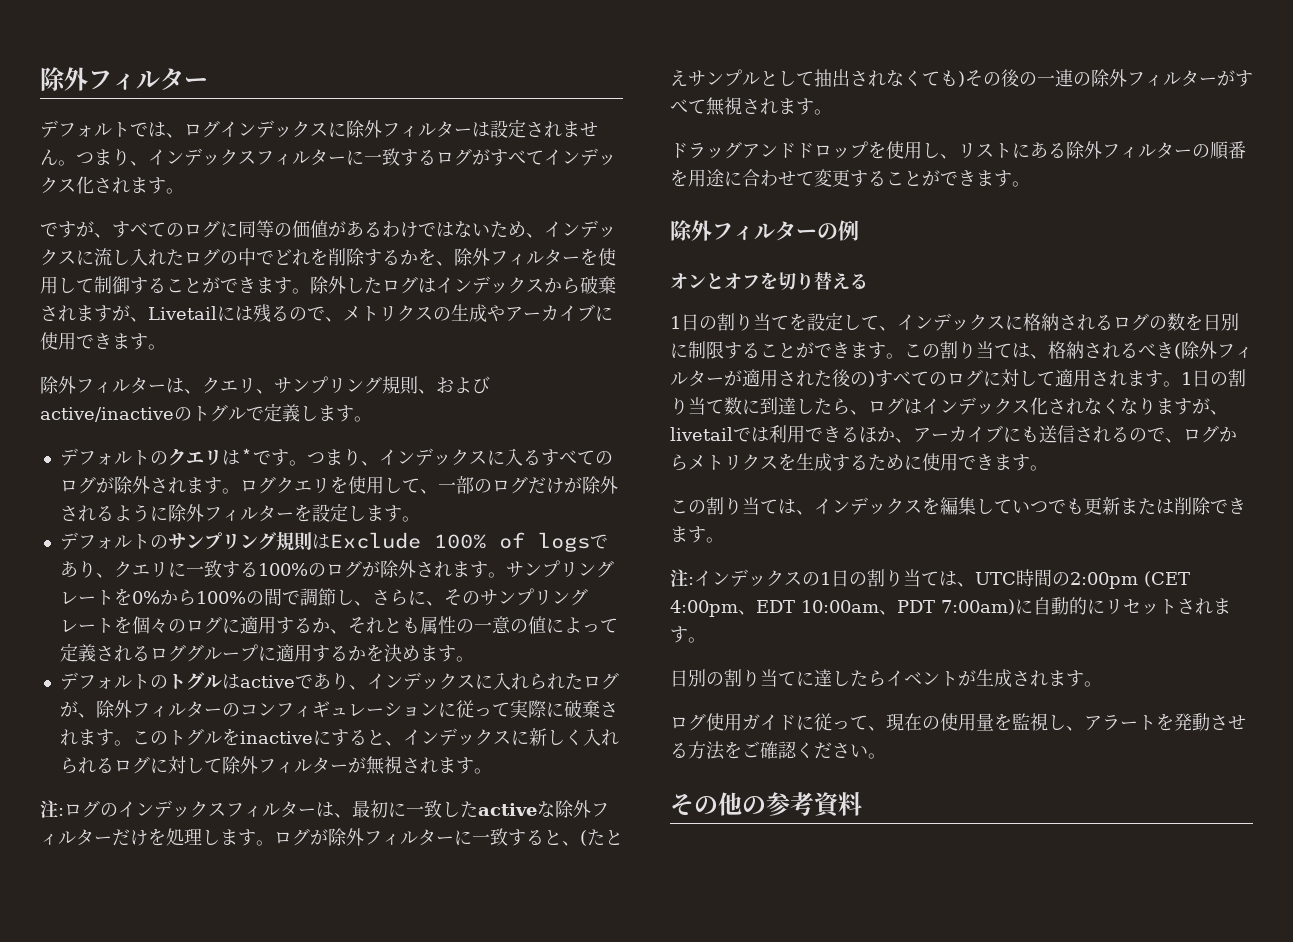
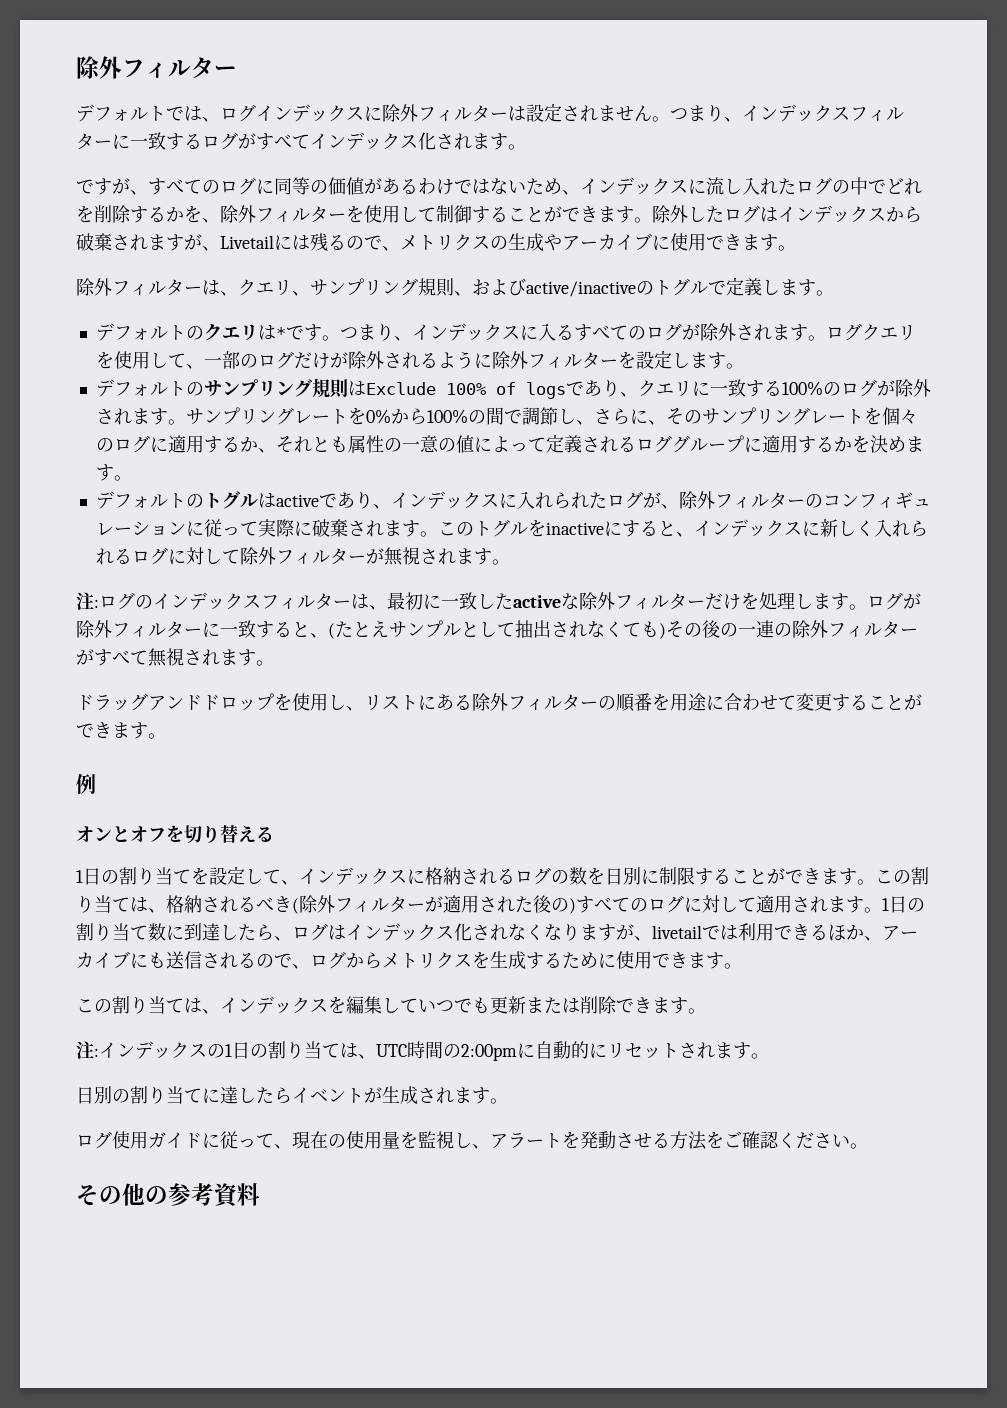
[670,220,838,241] 除外フィルターの -> (166, 736) none
[1144,571,1190,587] [670,599,1015,617] (CET 4:00pm、EDT 10:00am、PDT 7:00am) -> (517, 1052) none

